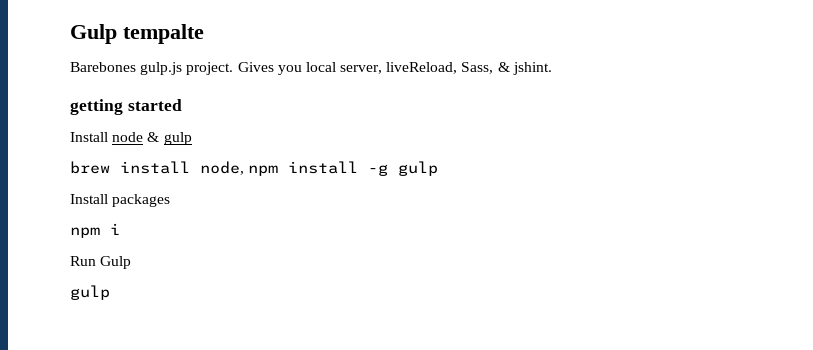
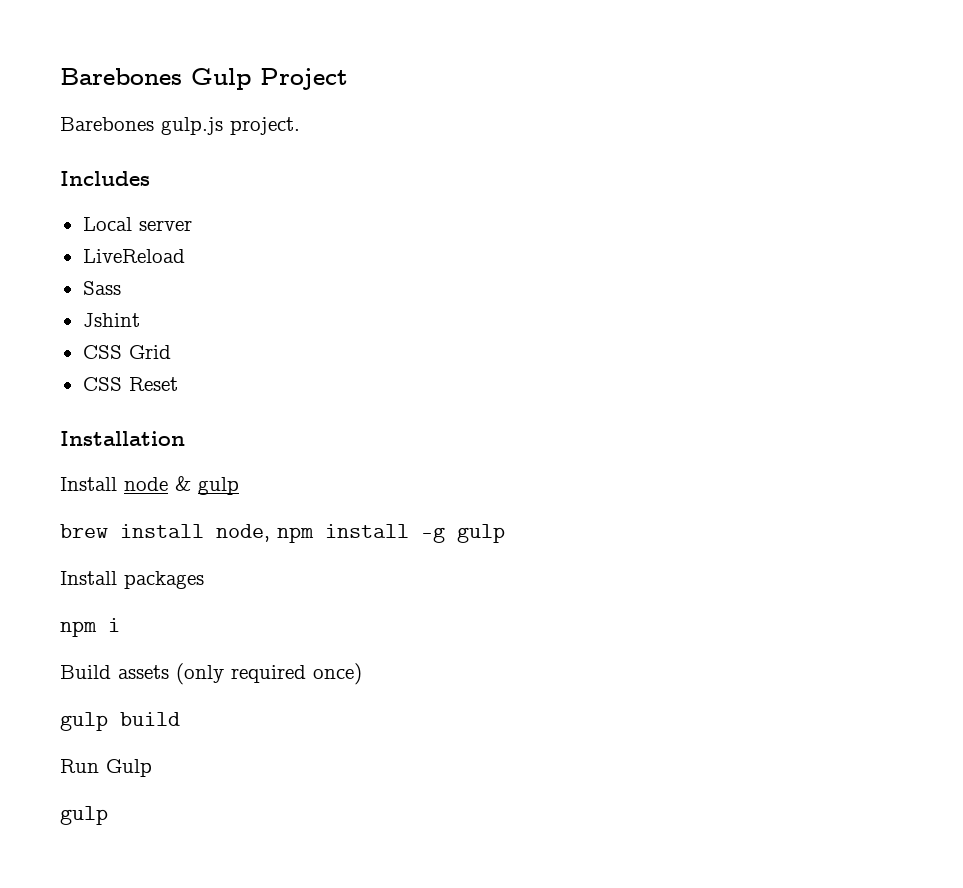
[70,24,204,44] Gulp tempalte -> [60,68,348,90] Barebones Gulp Project
[237,62,552,75] [70,99,182,115] Gives you local server, liveReload, Sass, & jshint. // getting started -> [60,171,150,186] [82,217,192,231] [82,249,185,263] [82,281,121,295] [82,313,140,327] [82,345,171,359] [82,377,178,391] [60,431,185,446] // Includes // Local server // LiveReload // Sass // Jshint // CSS Grid // CSS Reset // Installation
(120, 229) none -> [60,663,362,685] [60,712,180,731] // Build assets (only required once) // gulp build

